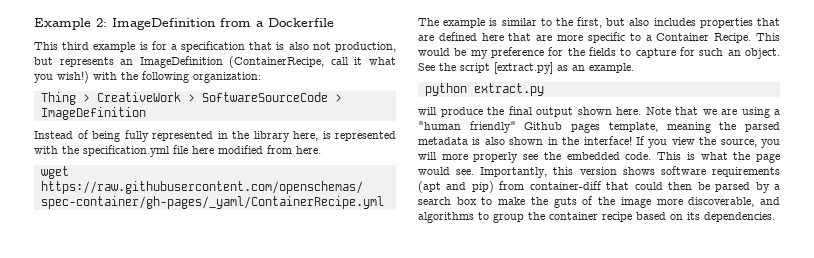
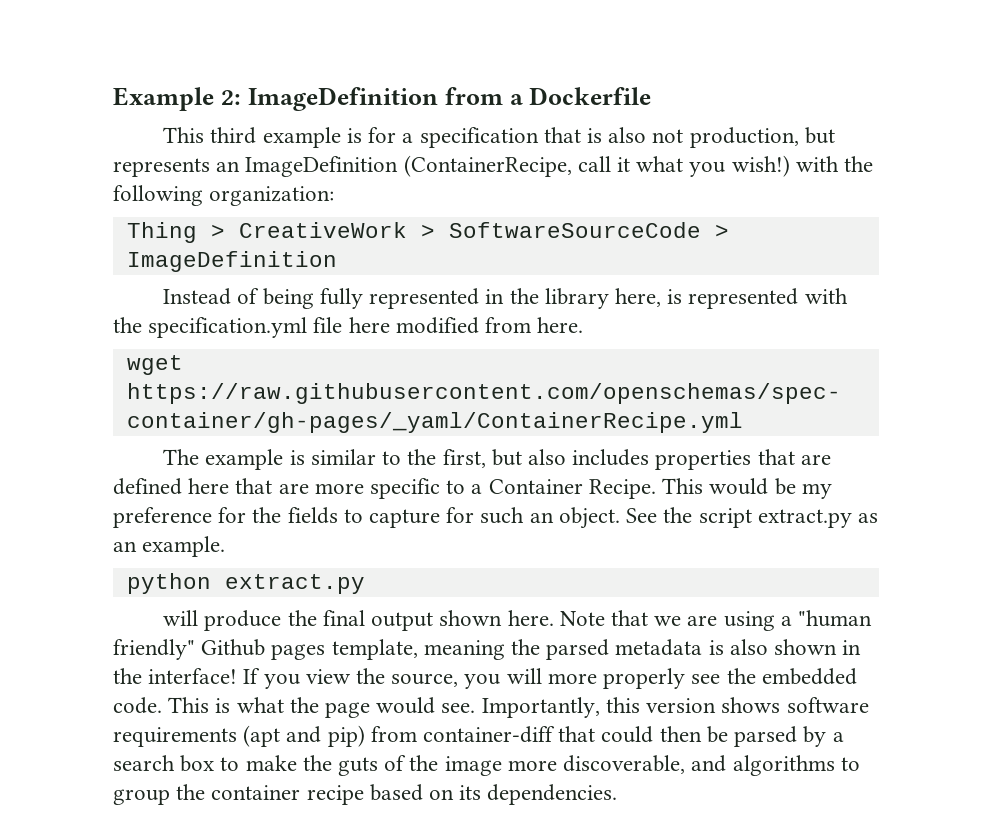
[494,62,553,74] [extract.py] -> [757,509,852,528] extract.py

